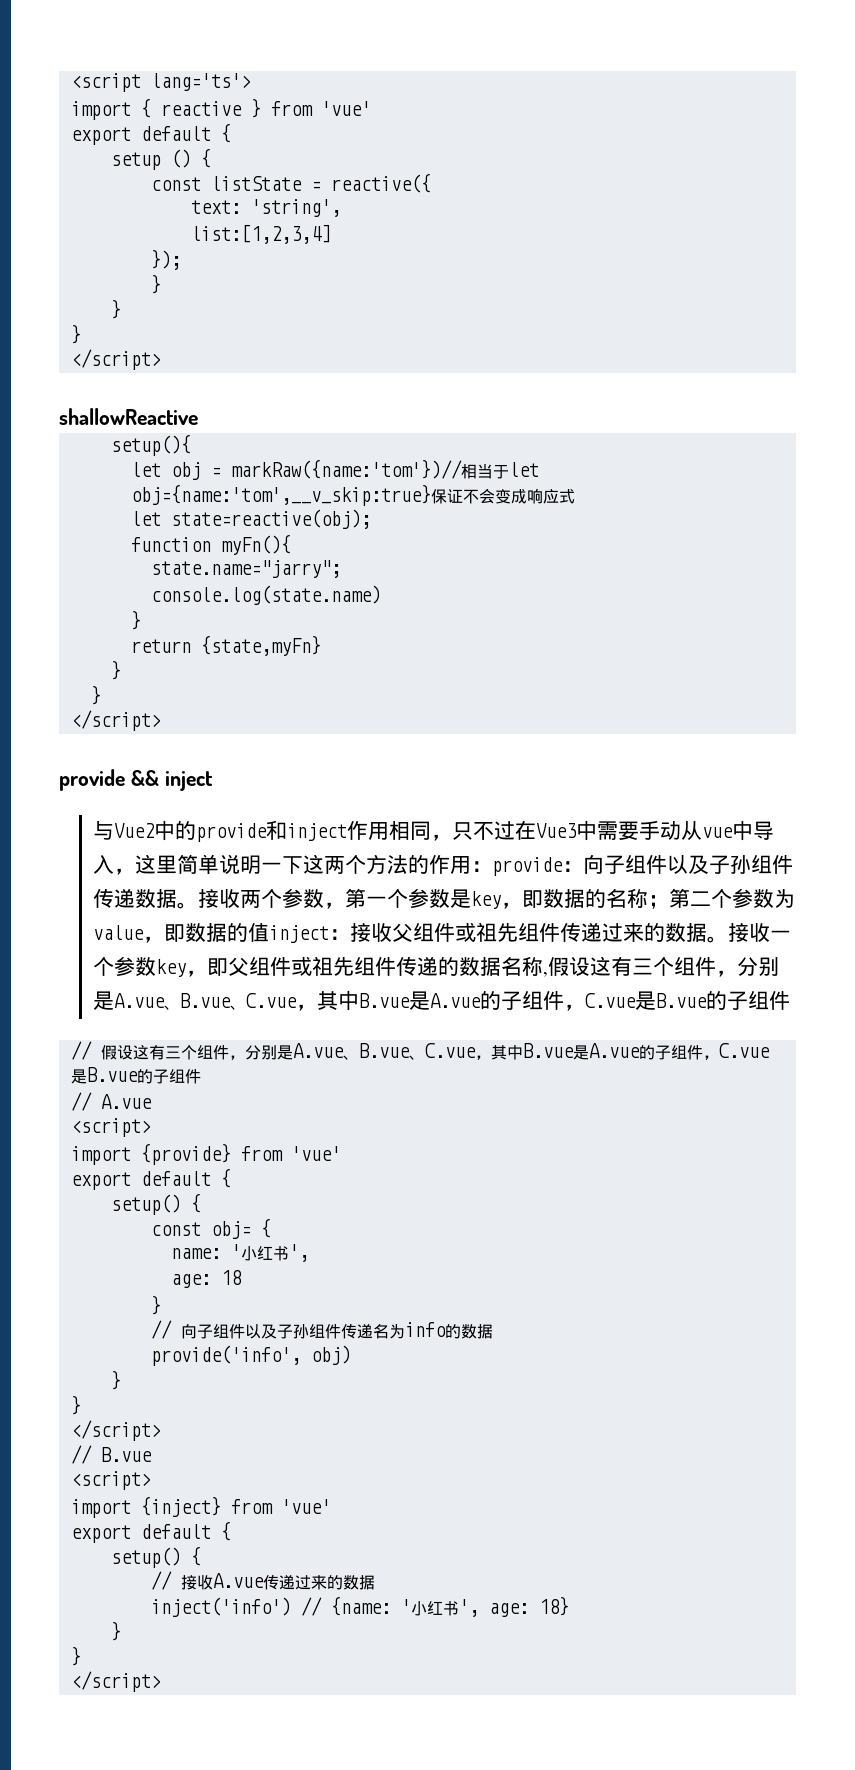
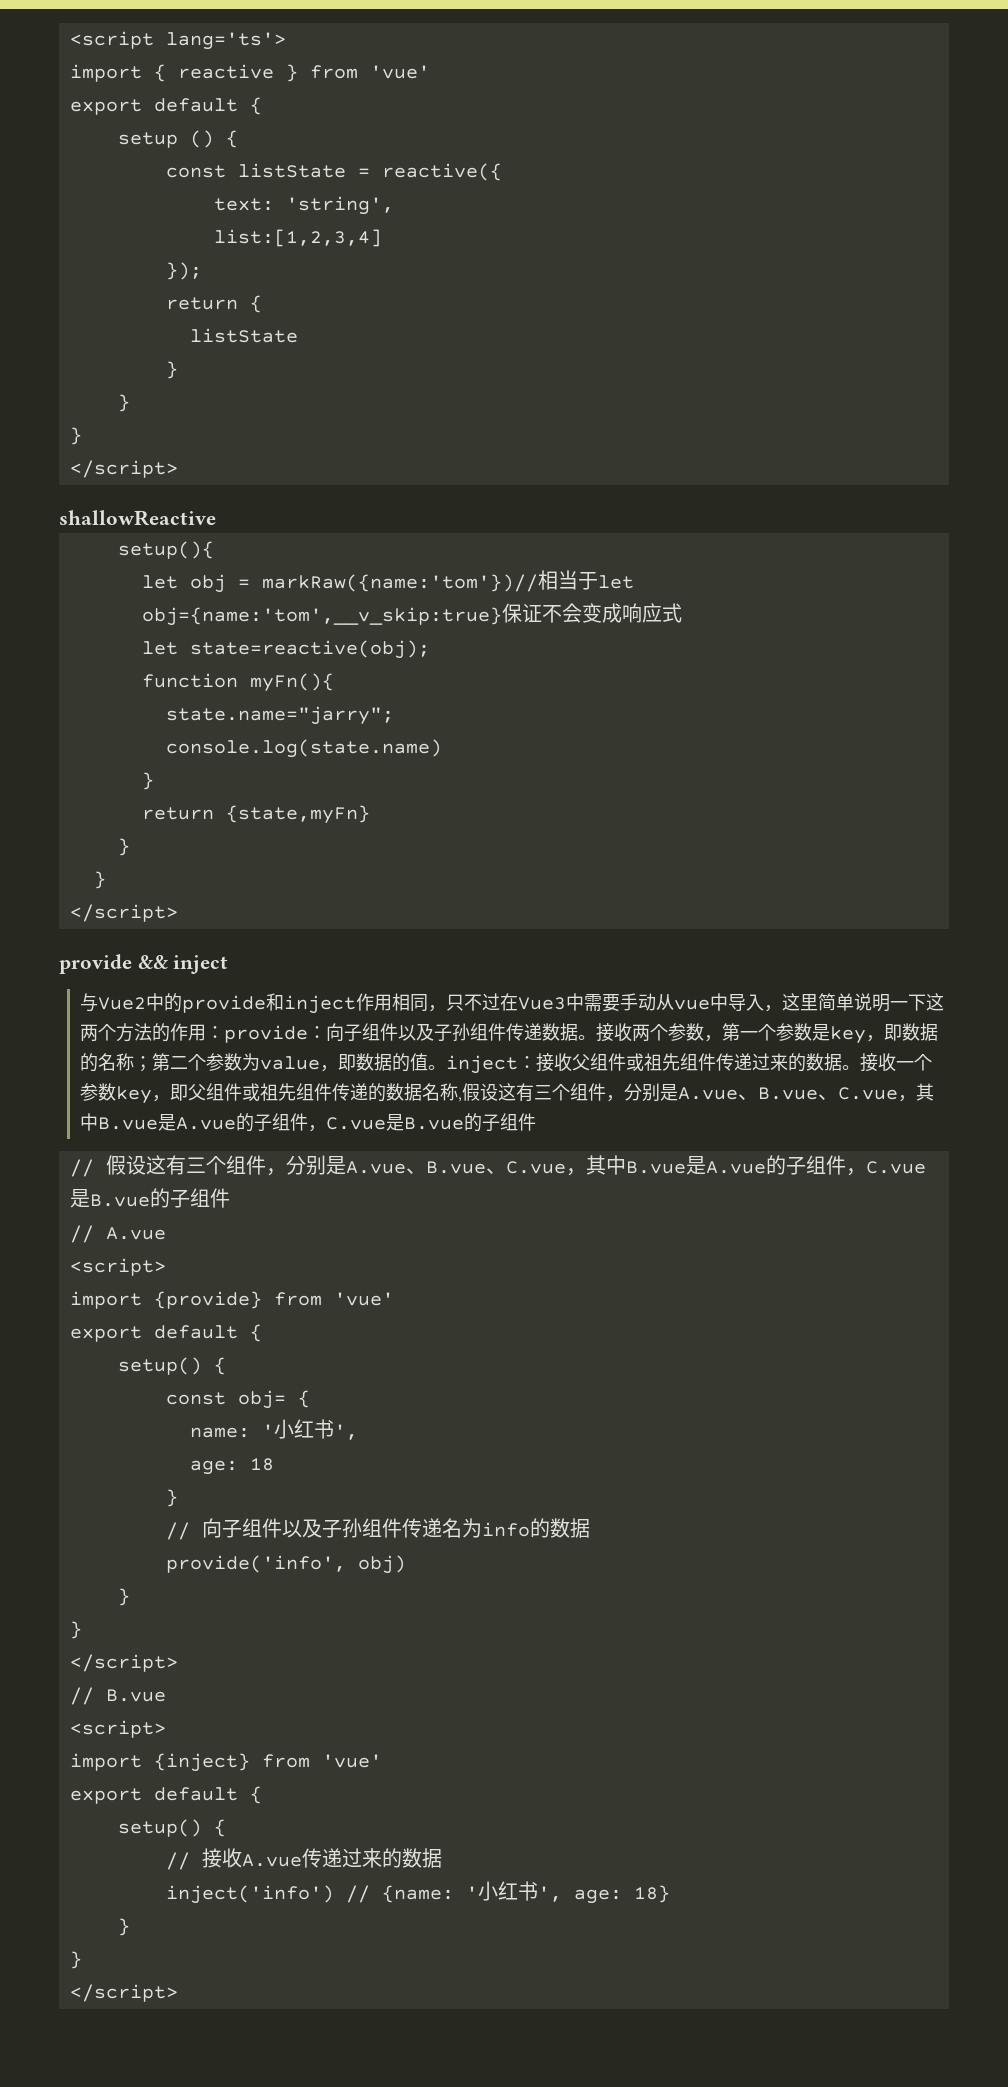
(182, 259) none -> [165,295,262,313] [189,328,298,343] // return { // listState
(269, 932) none -> [427,1065,446,1070] 。

